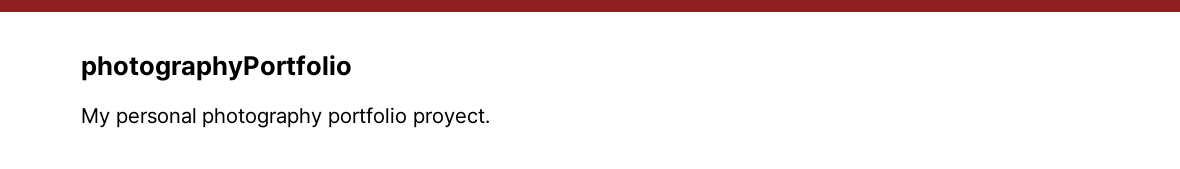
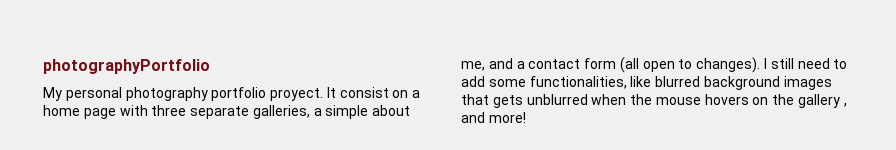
(490, 118) none -> [326,87,421,98] [43,105,411,119] [461,57,848,73] [461,76,832,90] [461,94,847,108] [461,112,526,123] It consist on a home page with three separate galleries, a simple about me, and a contact form (all open to changes). I still need to add some functionalities, like blurred background images that gets unblurred when the mouse hovers on the gallery , and more!

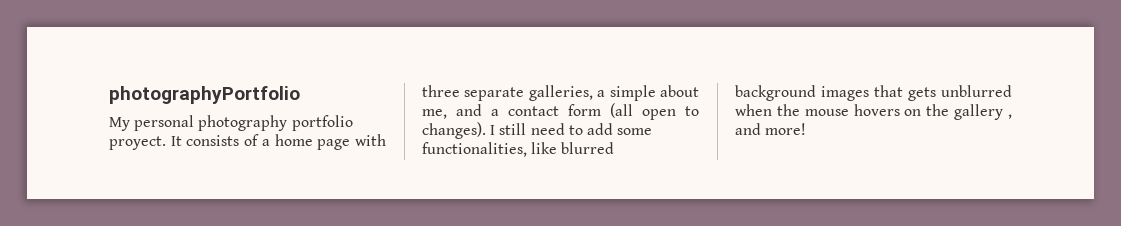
[339,87,409,98] consist on -> [186,134,260,146] consists of

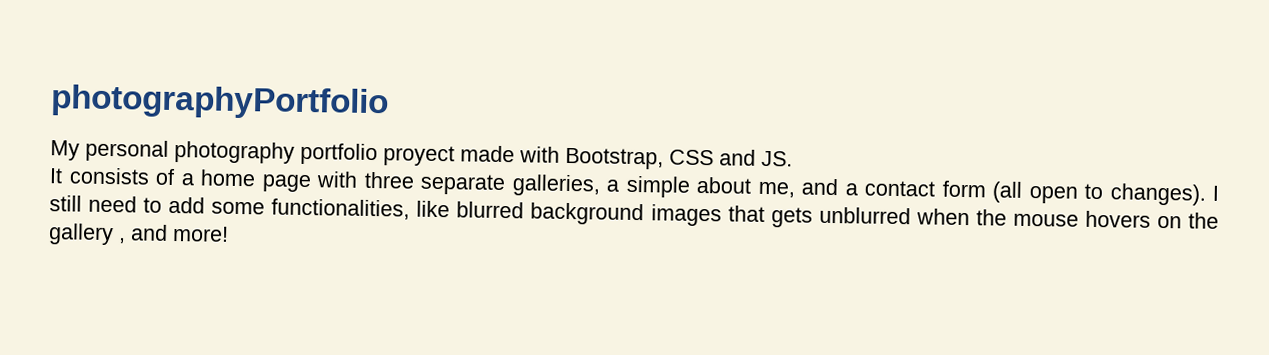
[109,136,166,150] proyect. -> [383,145,793,170] proyect made with Bootstrap, CSS and JS. //

